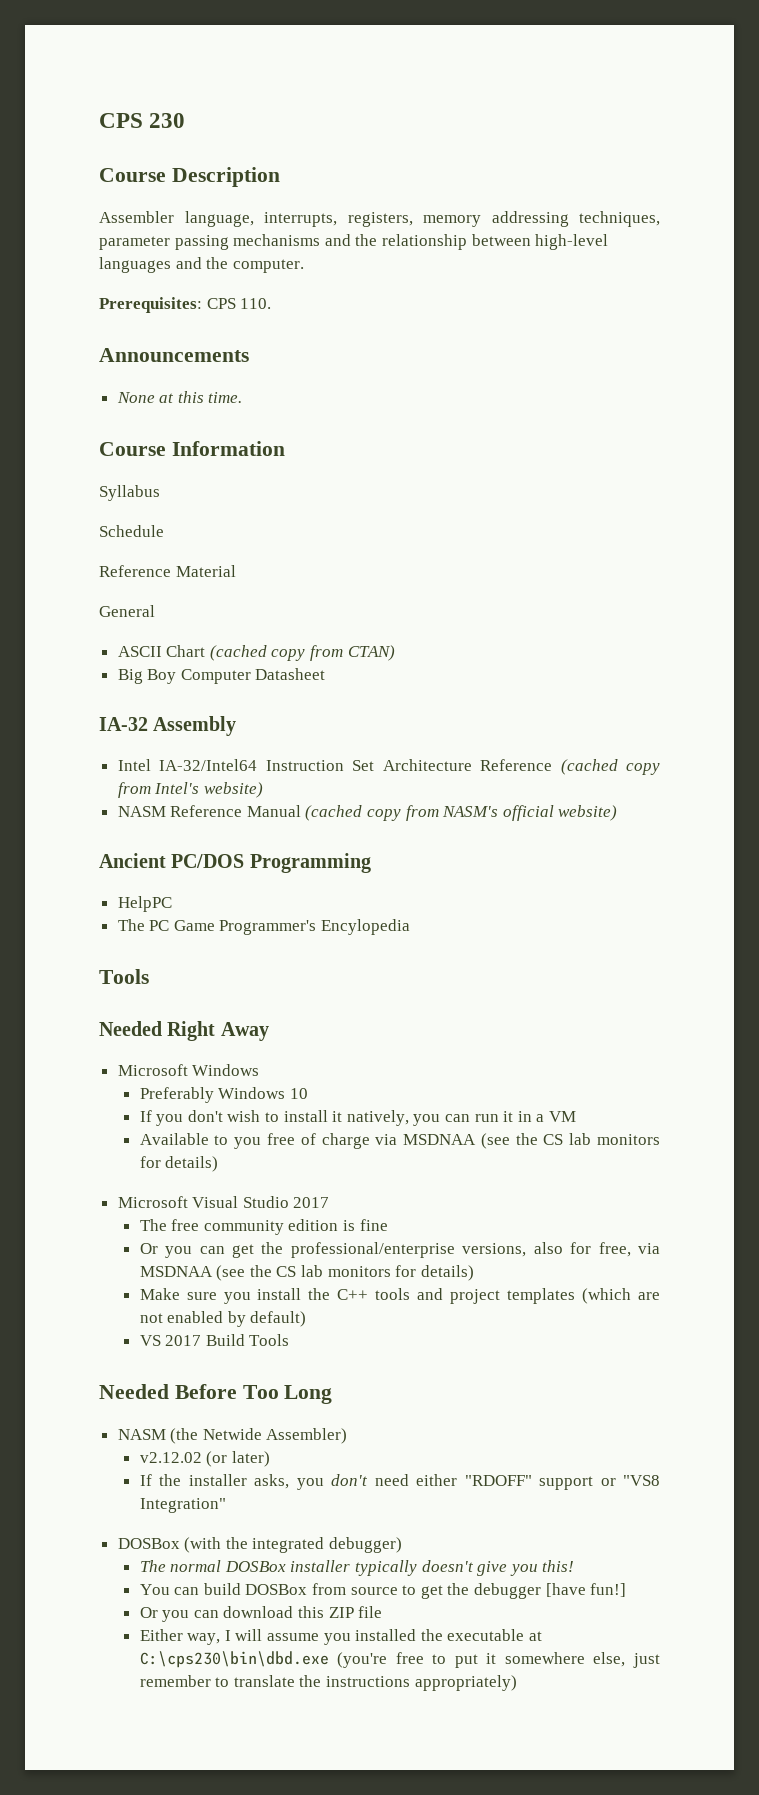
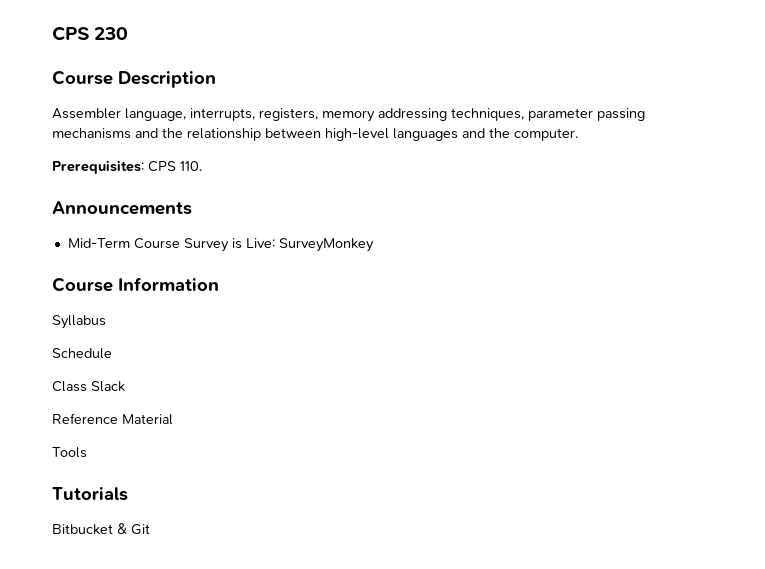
[116,391,243,403] None at this time. -> [67,238,374,252] Mid-Term Course Survey is Live: SurveyMonkey
(164, 531) none -> [52,381,125,392] // Class Slack
[99,605,155,617] [117,645,395,661] [117,668,326,684] [99,716,237,736] [117,759,660,775] [117,782,263,798] [117,805,618,821] [99,853,371,873] [117,896,172,912] [117,919,411,935] [99,969,149,984] [99,1021,269,1041] [117,1064,260,1076] [139,1087,308,1103] [139,1110,576,1126] [139,1133,660,1149] [139,1156,219,1172] [117,1196,330,1208] [139,1219,388,1235] [139,1242,660,1258] [139,1265,474,1281] [139,1288,660,1304] [139,1311,307,1327] [139,1334,290,1346] [99,1384,333,1404] [117,1428,348,1444] [139,1451,270,1467] [139,1474,660,1490] [139,1498,226,1513] [117,1537,403,1553] [139,1560,575,1576] [139,1583,627,1599] [139,1606,383,1622] [139,1629,542,1645] [139,1651,660,1668] [139,1675,517,1691] General // ASCII Chart (cached copy from CTAN) // Big Boy Computer Datasheet // IA-32 Assembly // Intel IA-32/Intel64 Instruction Set Architecture Reference (cached copy from Intel's website) // NASM Reference Manual (cached copy from NASM's official website) // Ancient PC/DOS Programming // HelpPC // The PC Game Programmer's Encylopedia // Tools // Needed Right Away // Microsoft Windows // Preferably Windows 10 // If you don't wish to install it natively, you can run it in a VM // Available to you free of charge via MSDNAA (see the CS lab monitors for details) // Microsoft Visual Studio 2017 // The free community edition is fine // Or you can get the professional/enterprise versions, also for free, via MSDNAA (see the CS lab monitors for details) // Make sure you install the C++ tools and project templates (which are not enabled by default) // VS 2017 Build Tools // Needed Before Too Long // NASM (the Netwide Assembler) // v2.12.02 (or later) // If the installer asks, you don't need either "RDOFF" support or "VS8 Integration" // DOSBox (with the integrated debugger) // The normal DOSBox installer typically doesn't give you this! // You can build DOSBox from source to get the debugger [have fun!] // Or you can download this ZIP file // Either way, I will assume you installed the executable at C:\cps230\bin\dbd.exe (you're free to put it somewhere else, just remember to translate the instructions appropriately) -> [52,447,87,458] [52,487,128,501] [52,523,150,535] Tools // Tutorials // Bitbucket & Git

